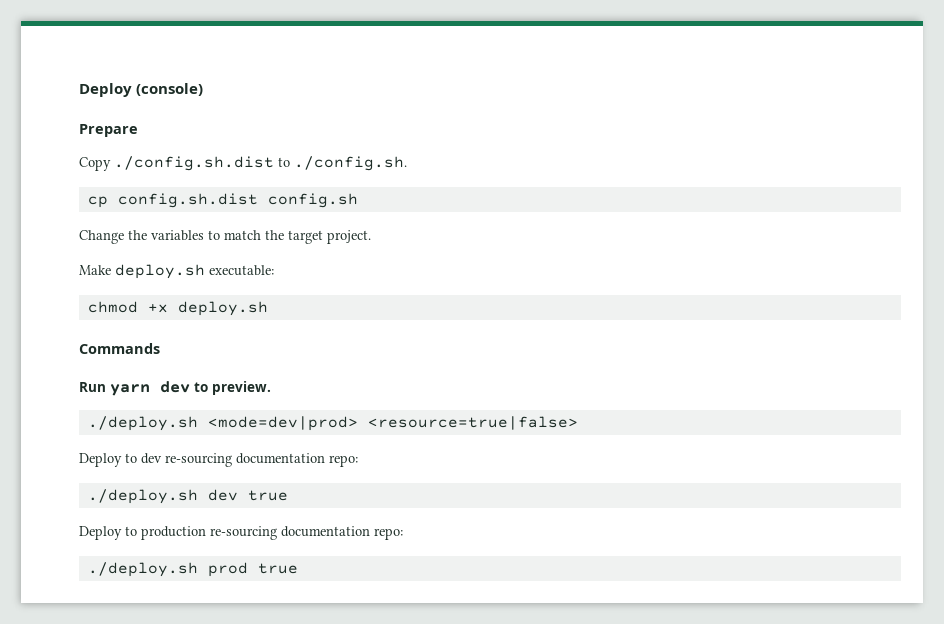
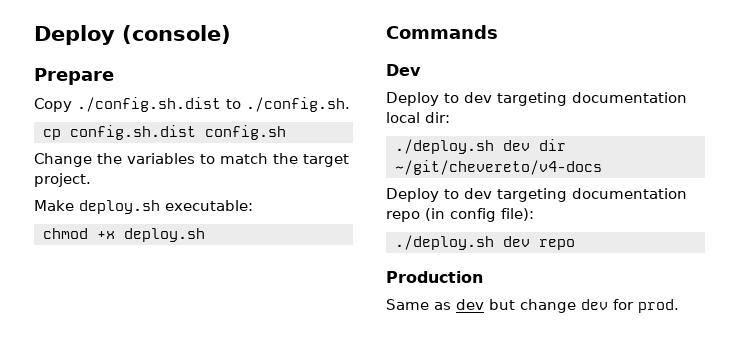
[79,381,271,396] [87,416,578,431] [79,453,358,467] [87,489,288,504] [79,526,403,540] [87,562,298,577] Run yarn dev to preview. // ./deploy.sh <mode=dev|prod> <resource=true|false> // Deploy to dev re-sourcing documentation repo: // ./deploy.sh dev true // Deploy to production re-sourcing documentation repo: // ./deploy.sh prod true -> [386,64,421,76] [386,92,687,106] [386,112,450,123] [394,139,566,154] [394,160,602,175] [386,188,687,202] [386,208,534,222] [394,235,575,250] [386,271,483,283] [386,299,679,313] Dev // Deploy to dev targeting documentation local dir: // ./deploy.sh dev dir ~/git/chevereto/v4-docs // Deploy to dev targeting documentation repo (in config file): // ./deploy.sh dev repo // Production // Same as dev but change dev for prod.

